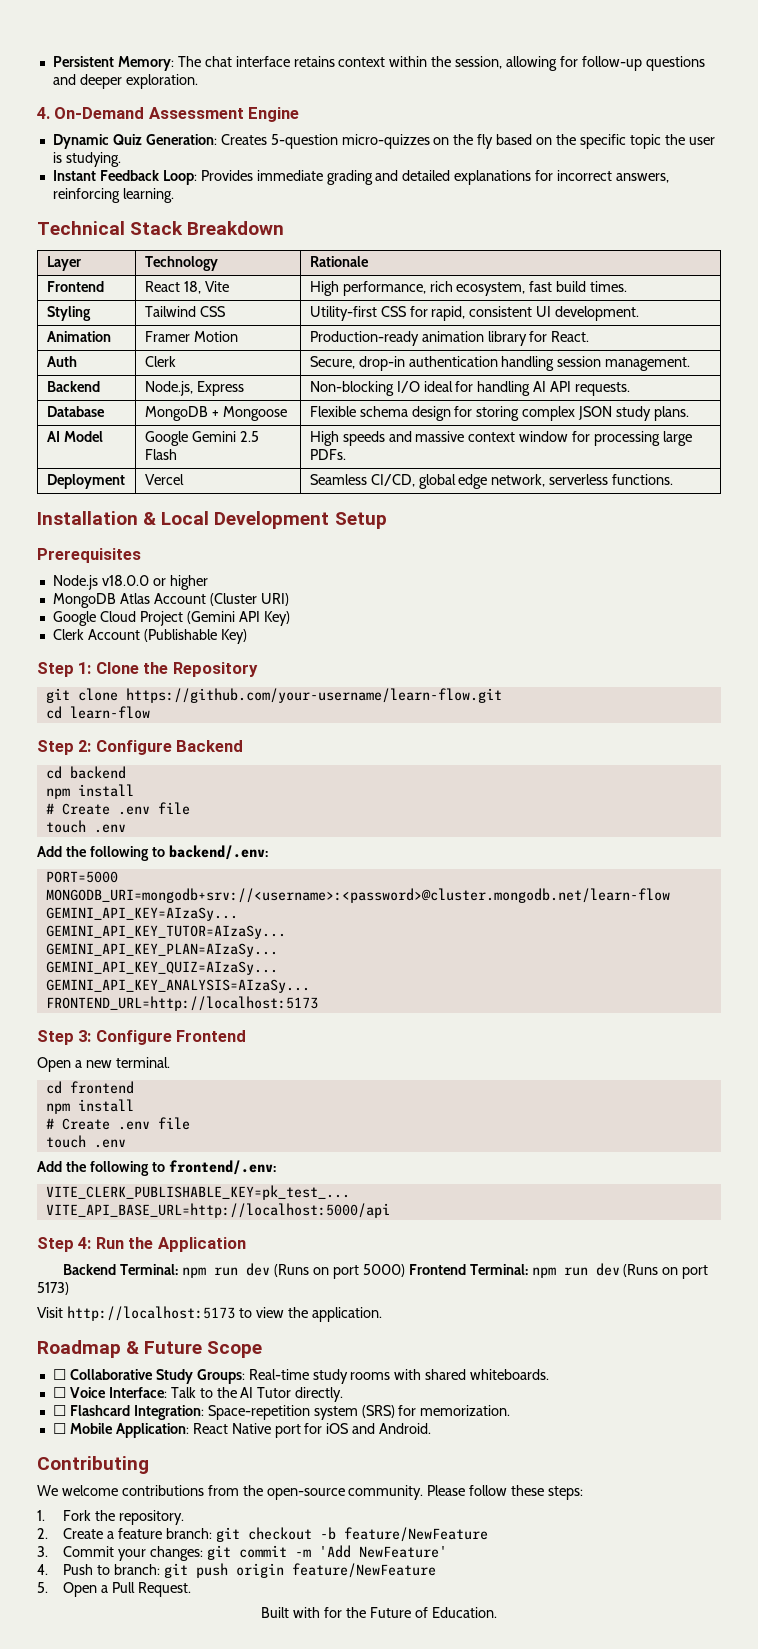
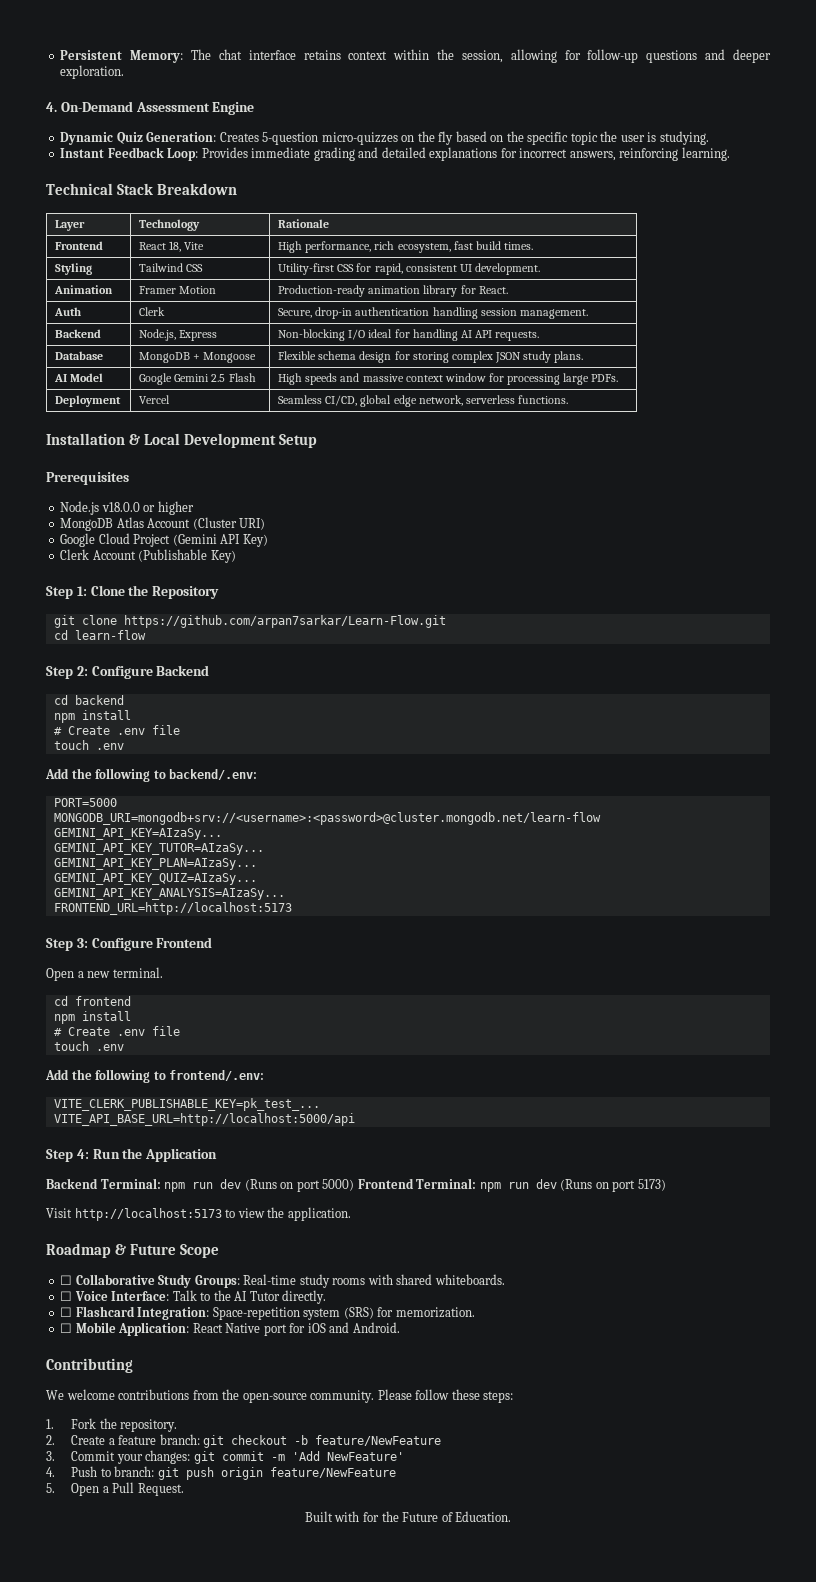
[125,688,502,703] https://github.com/your-username/learn-flow.git -> [123,615,446,628] https://github.com/arpan7sarkar/Learn-Flow.git

